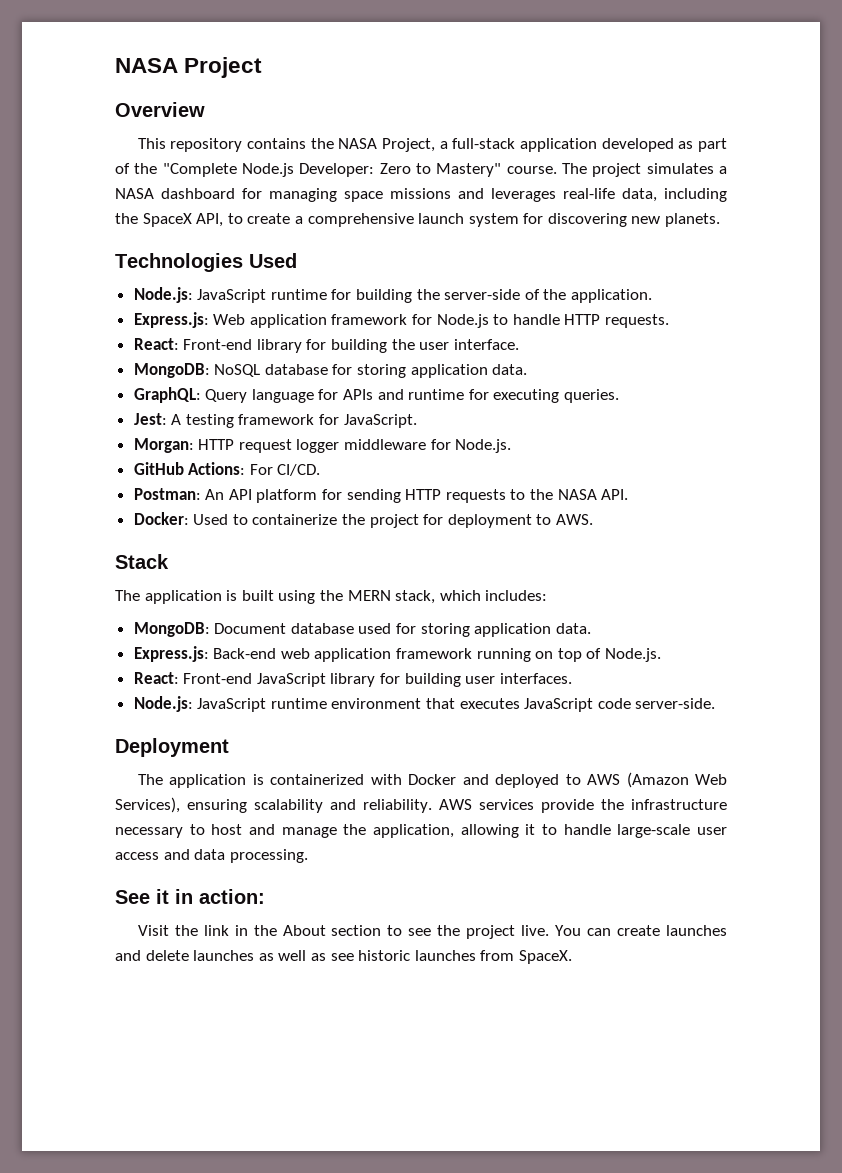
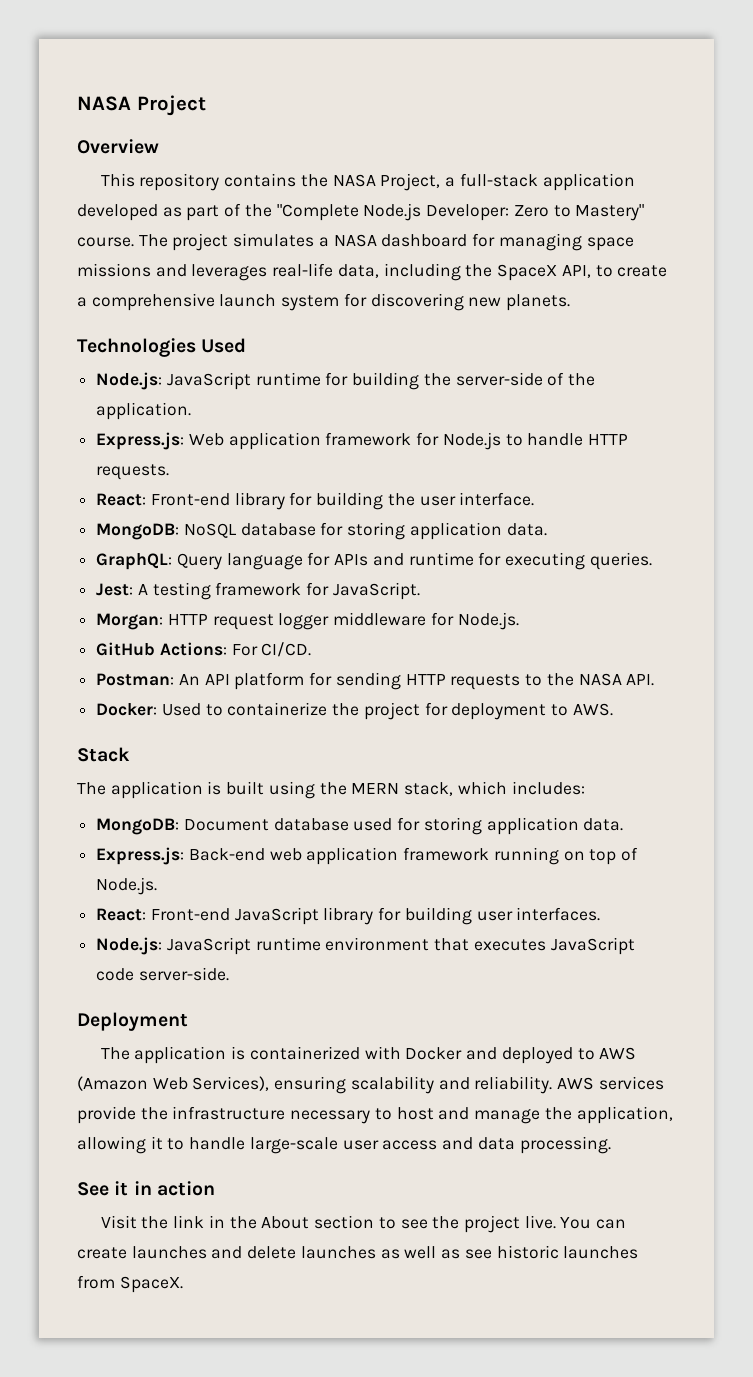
[199,889,265,904] action: -> [156,1181,215,1196] action

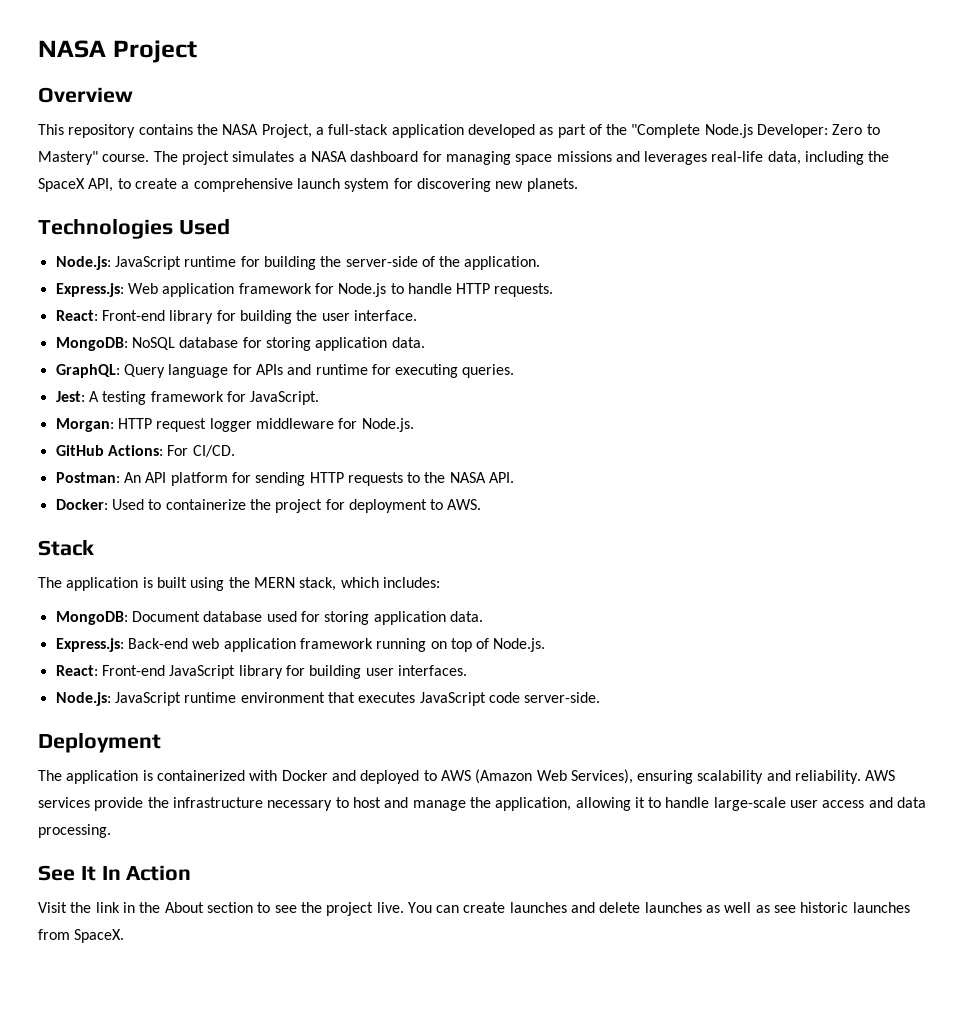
[114,1181,215,1196] it in action -> [80,865,192,881] It In Action

